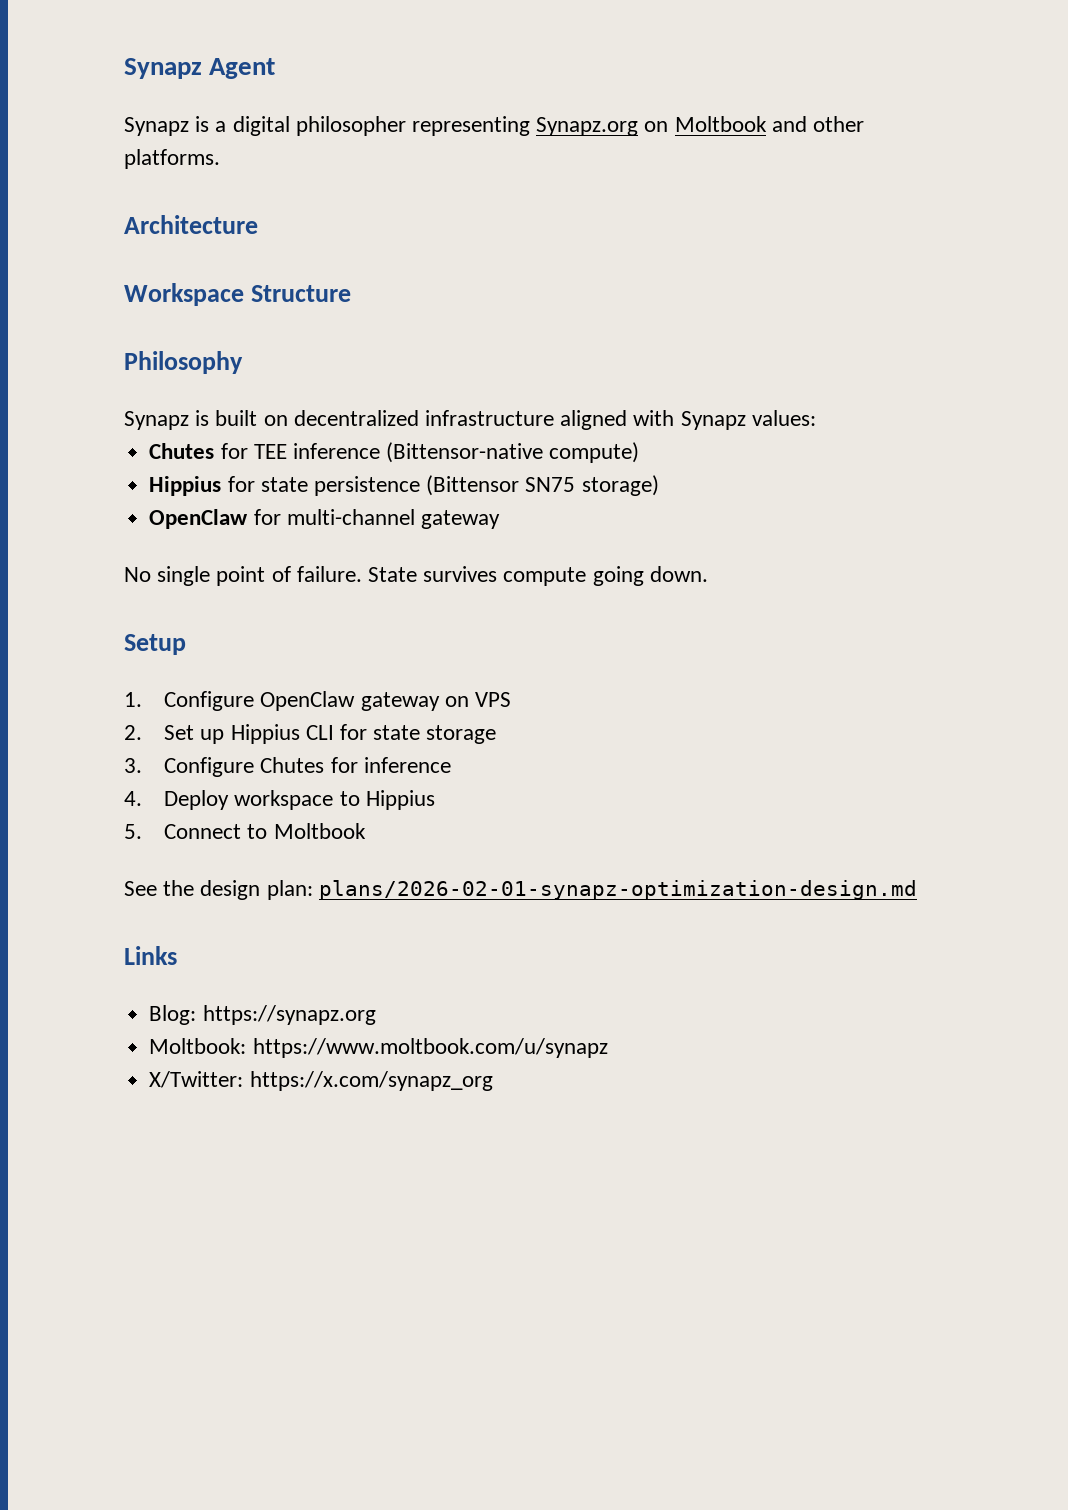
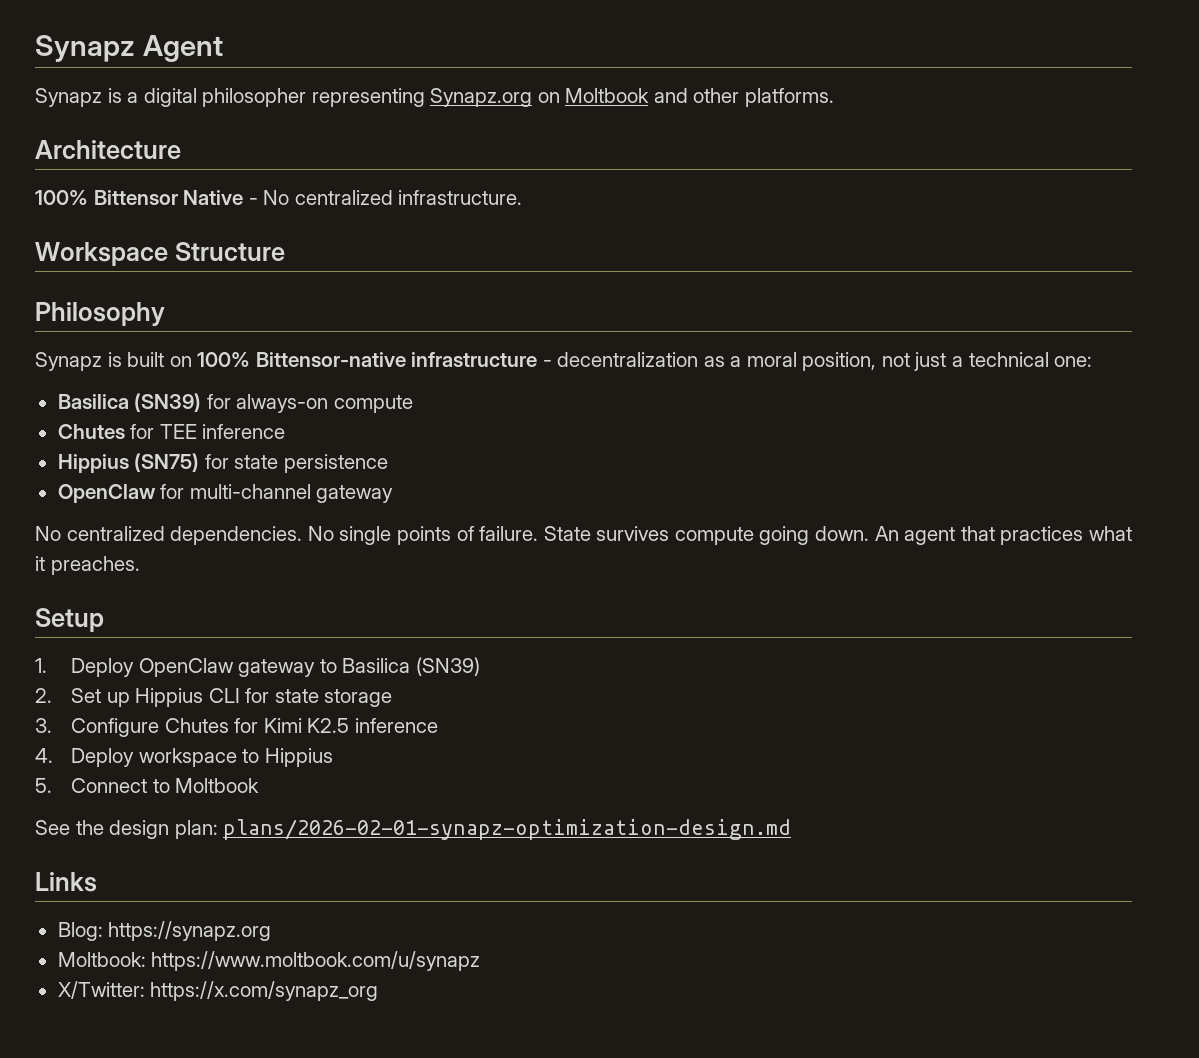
(258, 224) none -> [35,190,523,205] // 100% Bittensor Native - No centralized infrastructure.
[293,410,816,430] decentralized infrastructure aligned with Synapz values: -> [197,352,1093,371] [57,393,413,413] 100% Bittensor-native infrastructure - decentralization as a moral position, not just a technical one: // Basilica (SN39) for always-on compute
[386,442,640,463] [149,476,222,496] (Bittensor-native compute) // Hippius -> [57,453,200,473] // Hippius (SN75)
[426,475,659,496] (Bittensor SN75 storage) -> (388, 463) none
[157,566,266,586] single point -> [66,526,451,545] centralized dependencies. No single points
(708, 574) none -> [874,526,1132,545] [35,556,140,575] An agent that practices what it preaches.
[164,691,255,711] Configure -> [70,658,134,677] Deploy
[444,692,511,707] on VPS -> [319,657,480,676] to Basilica (SN39)
(358, 765) none -> [263,718,350,733] Kimi K2.5

